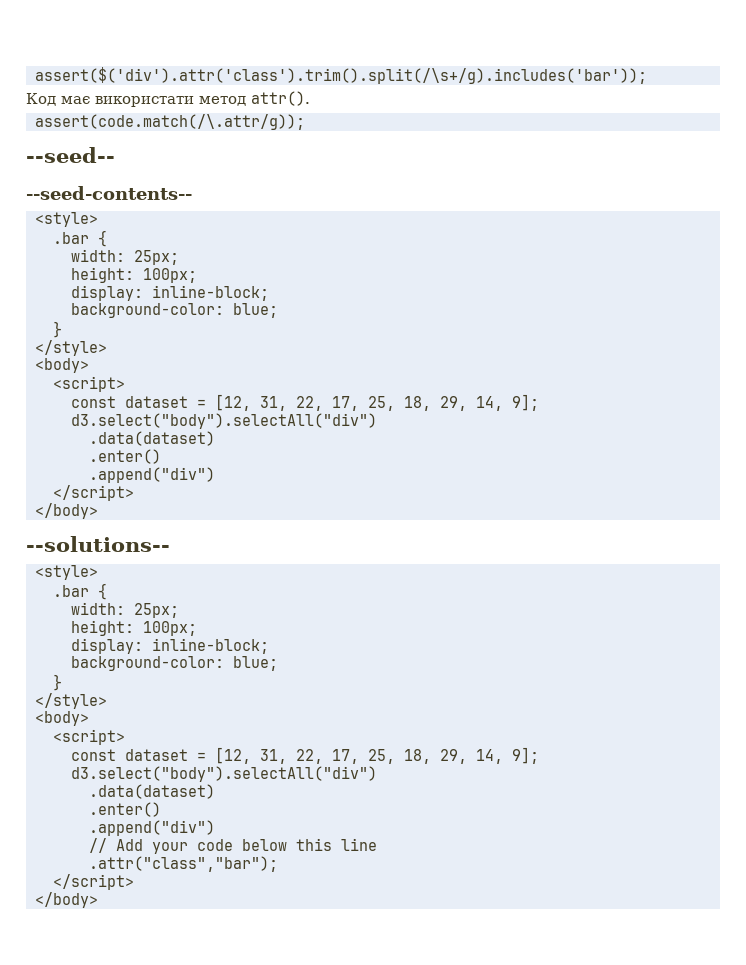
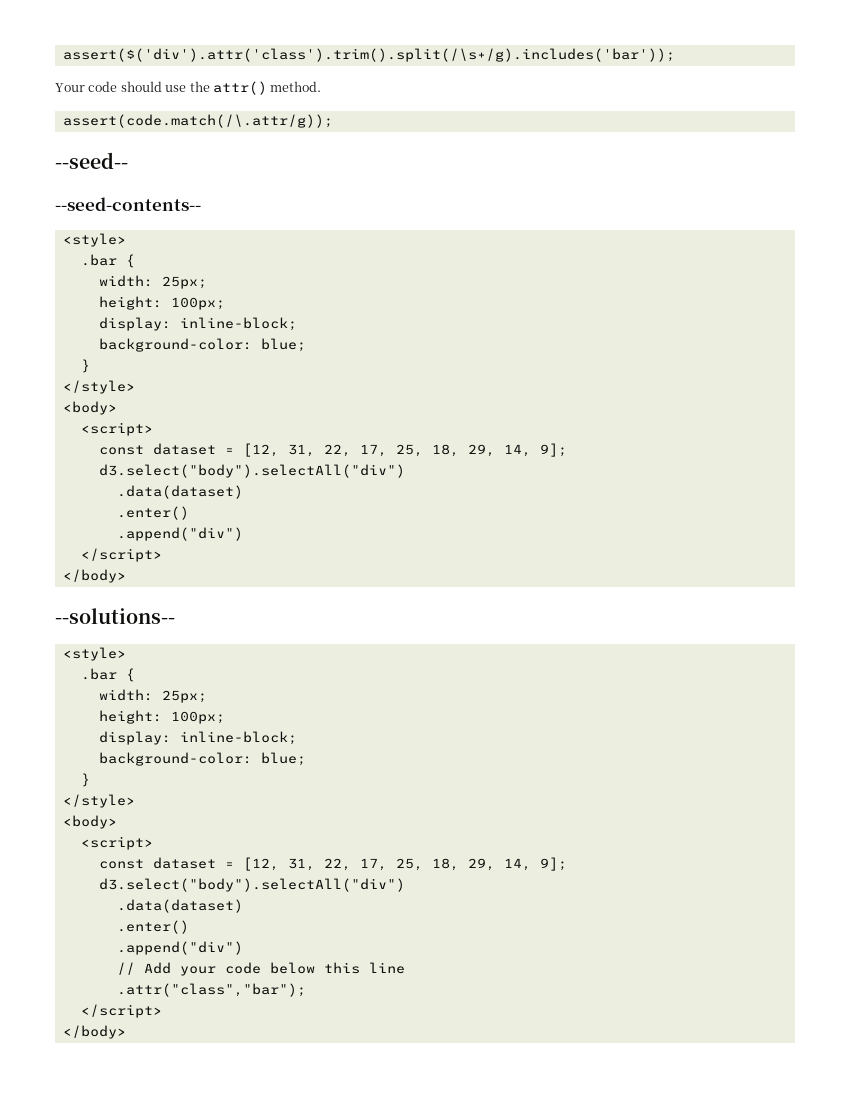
[26,91,310,107] Код має використати метод attr(). -> [55,81,322,95] Your code should use the attr() method.

